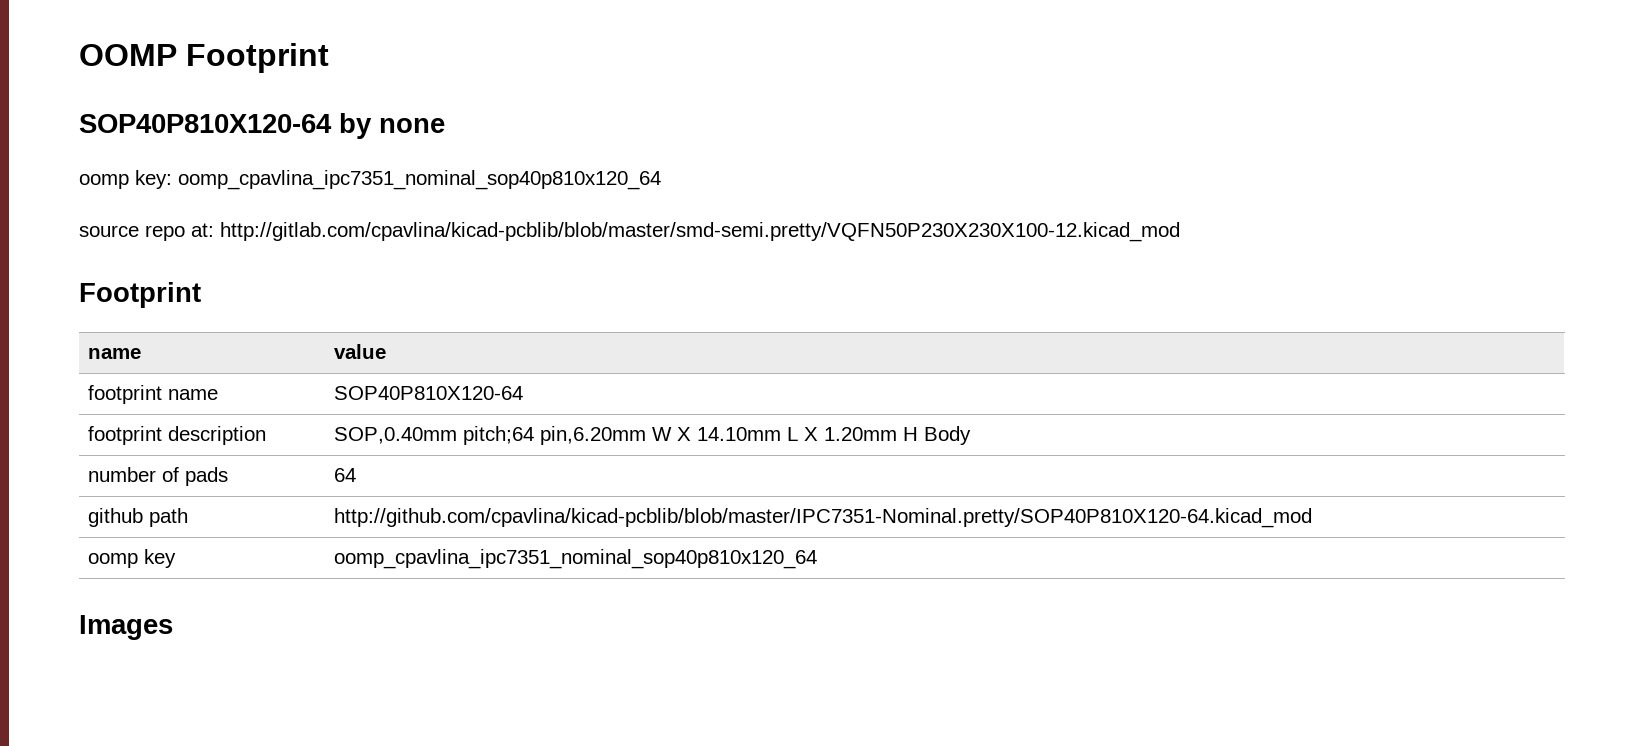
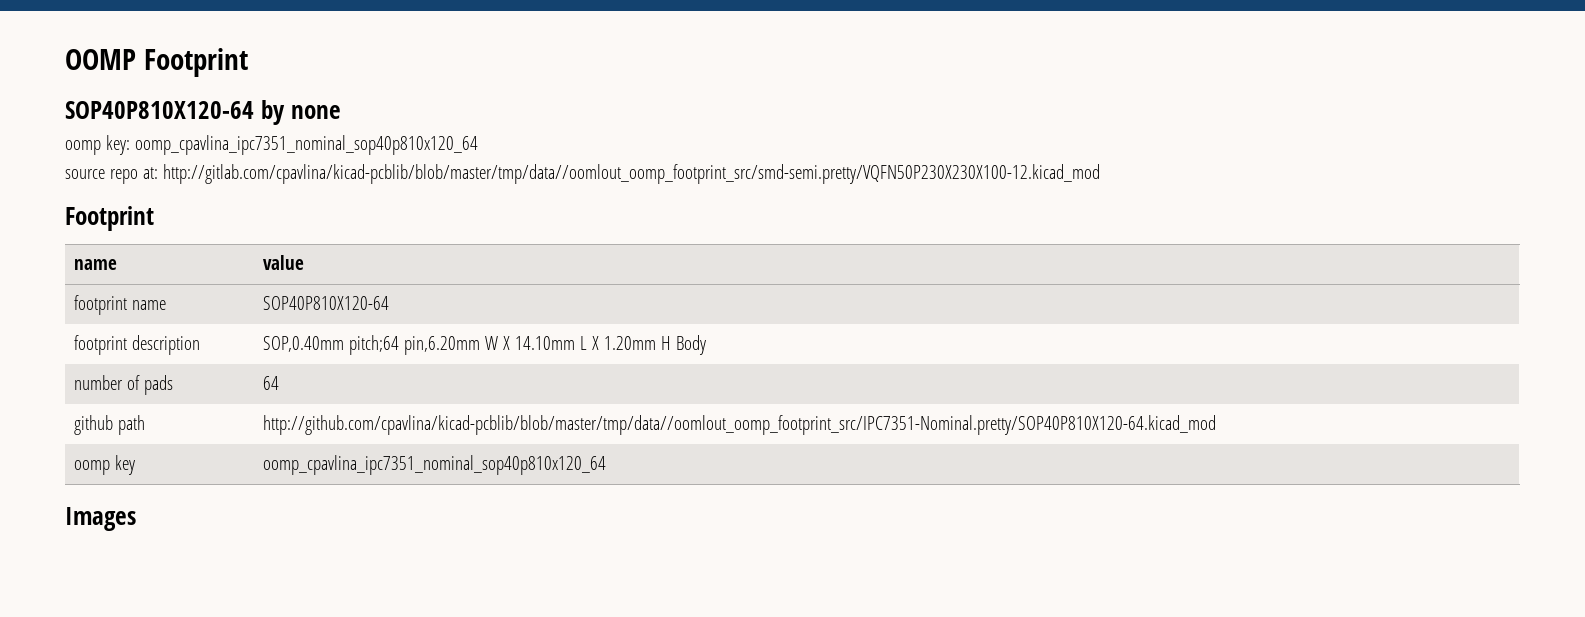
[220,222,1180,242] http://gitlab.com/cpavlina/kicad-pcblib/blob/master/smd-semi.pretty/VQFN50P230X230X100-12.kicad_mod -> [162,164,1100,184] http://gitlab.com/cpavlina/kicad-pcblib/blob/master/tmp/data//oomlout_oomp_footprint_src/smd-semi.pretty/VQFN50P230X230X100-12.kicad_mod
[334,508,1313,528] http://github.com/cpavlina/kicad-pcblib/blob/master/IPC7351-Nominal.pretty/SOP40P810X120-64.kicad_mod -> [262,415,1216,435] http://github.com/cpavlina/kicad-pcblib/blob/master/tmp/data//oomlout_oomp_footprint_src/IPC7351-Nominal.pretty/SOP40P810X120-64.kicad_mod

